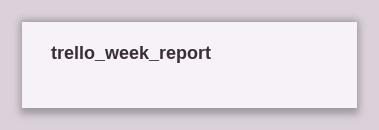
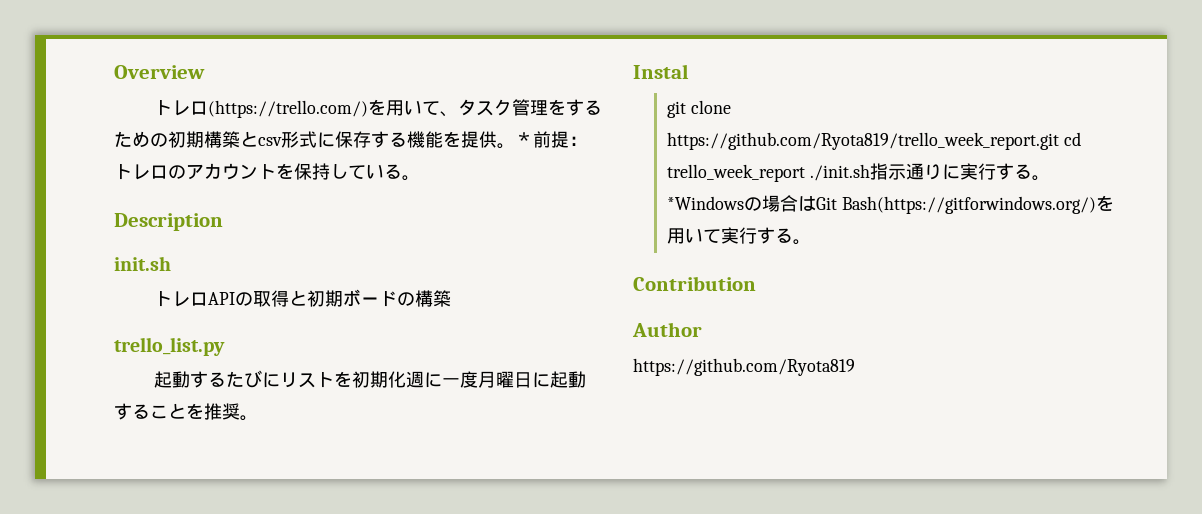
[51,46,211,63] trello_week_report -> [114,65,205,79] [153,99,602,118] [114,131,587,149] [114,163,420,181] [114,213,223,231] [114,256,171,271] [153,289,451,307] [114,337,225,356] [153,370,586,388] [114,403,258,421] [633,64,689,79] [666,100,731,118] [666,132,1081,150] [666,163,1050,182] [666,195,1114,214] [666,227,811,245] [633,276,756,291] [632,322,702,337] [633,358,855,376] Overview // トレロ(https://trello.com/)を用いて、タスク管理をするための初期構築とcsv形式に保存する機能を提供。＊前提：トレロのアカウントを保持している。 // Description // init.sh // トレロAPIの取得と初期ボードの構築 // trello_list.py // 起動するたびにリストを初期化週に一度月曜日に起動することを推奨。 // Instal // git clone https://github.com/Ryota819/trello_week_report.git cd trello_week_report ./init.sh指示通りに実行する。*Windowsの場合はGit Bash(https://gitforwindows.org/)を用いて実行する。 // Contribution // Author // https://github.com/Ryota819

